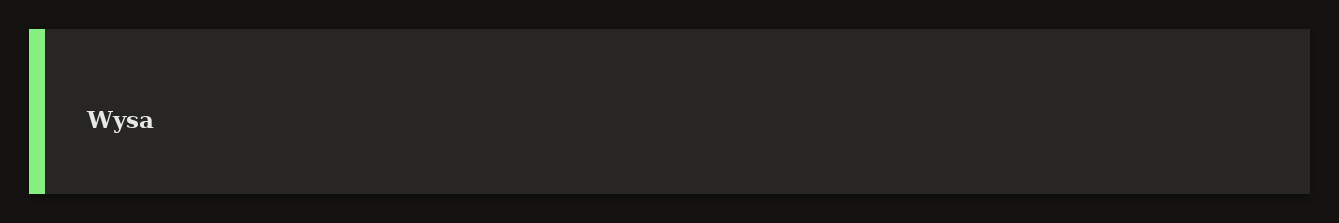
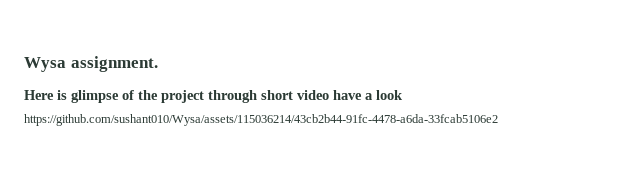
(154, 122) none -> [70,56,158,72] [24,90,403,103] [24,114,498,126] assignment. // Here is glimpse of the project through short video have a look // https://github.com/sushant010/Wysa/assets/115036214/43cb2b44-91fc-4478-a6da-33fcab5106e2

